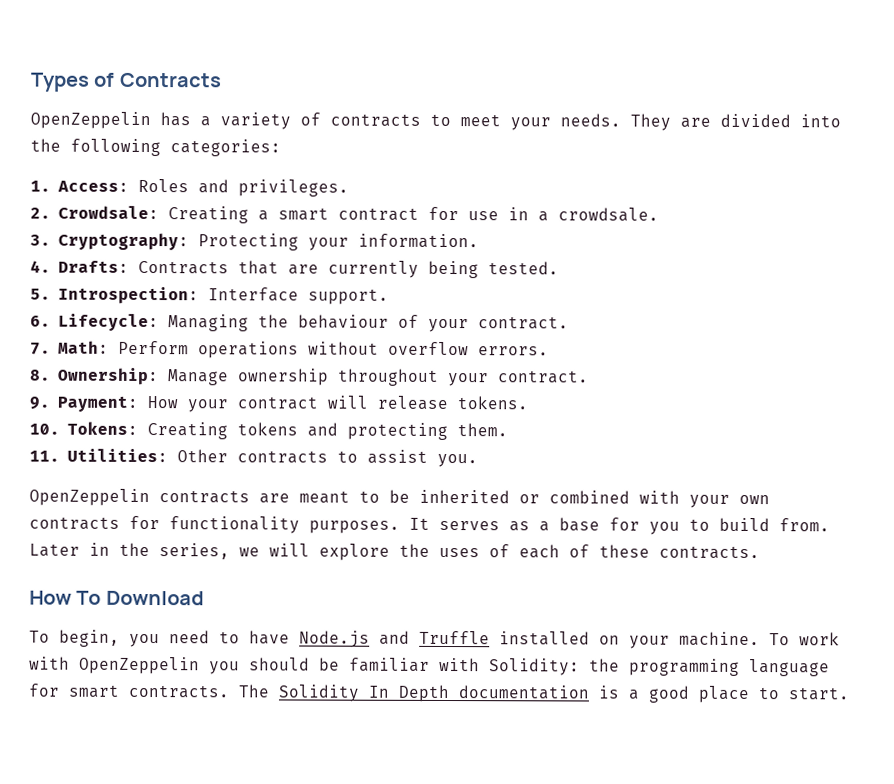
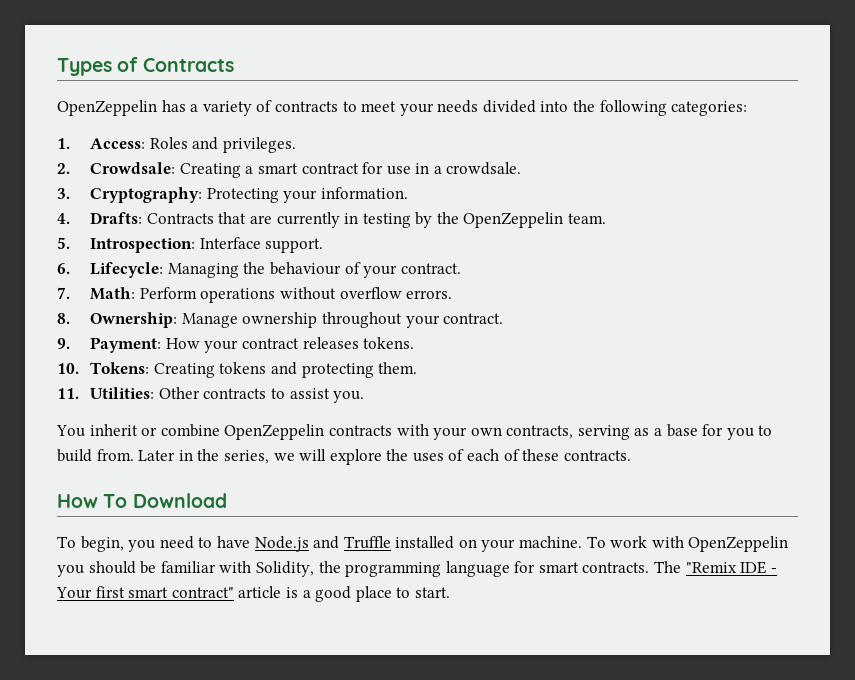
[560,113,711,131] needs. They are -> [437,100,479,113] needs
[428,260,560,279] being tested. -> [344,212,607,228] in testing by the OpenZeppelin team.
[327,395,449,411] will release -> [302,337,359,349] releases
[29,488,770,508] [29,515,500,534] OpenZeppelin contracts are meant to be inherited or combined with your own contracts for functionality purposes. It serves -> [56,424,630,440] You inherit or combine OpenZeppelin contracts with your own contracts, serving
[489,658,580,676] Solidity: -> [255,561,314,577] Solidity,
[278,684,590,703] Solidity In Depth documentation -> [685,561,777,574] [56,586,282,599] "Remix IDE - Your first smart contract" article

